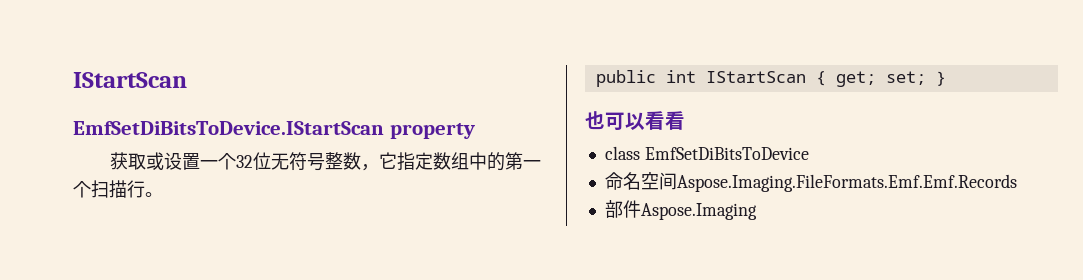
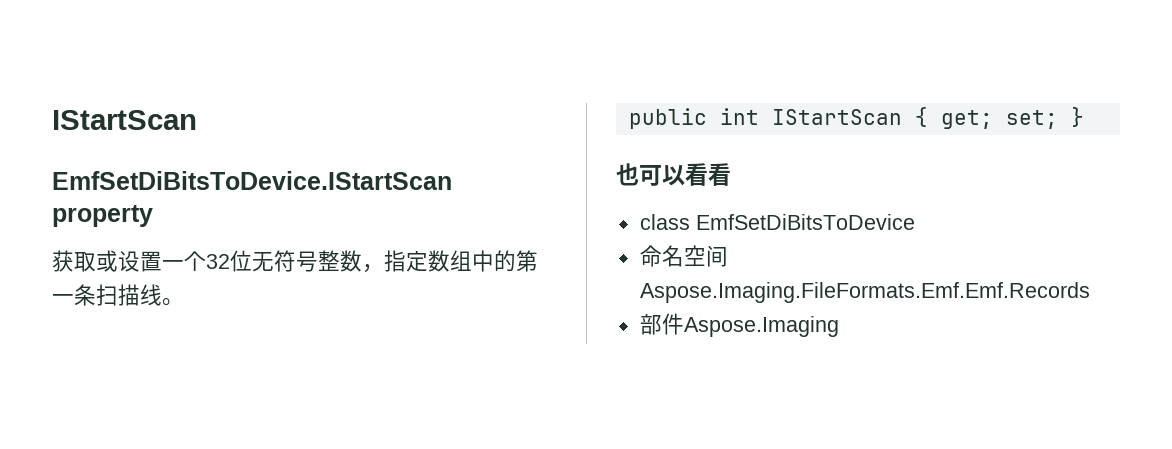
[378,152,397,169] 它 -> (384, 268) none
[73,180,145,198] 个扫描行 -> [74,284,162,306] 条扫描线

